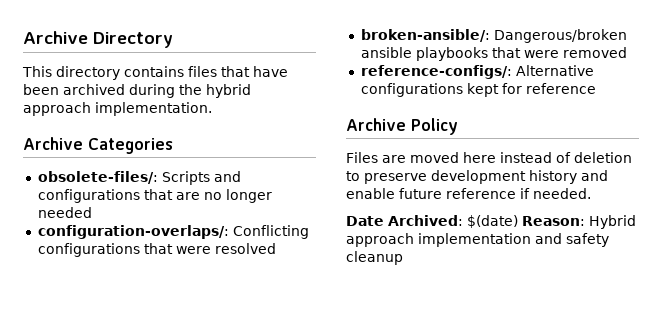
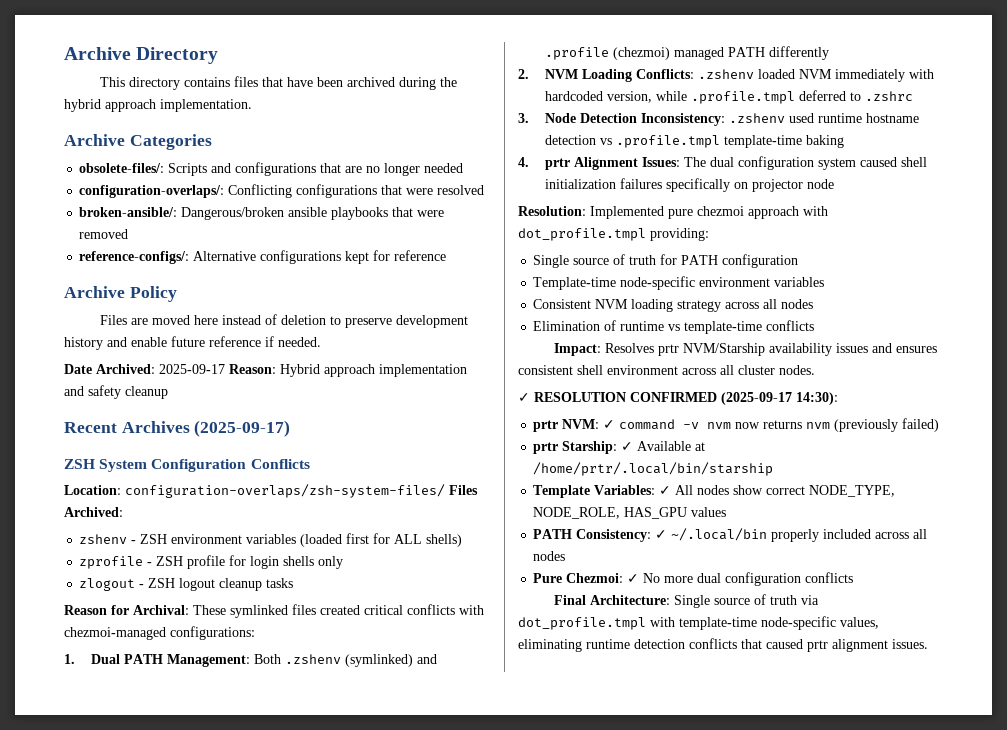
[467,215,518,228] $(date) -> [159,364,225,374] 2025-09-17
(403, 258) none -> [64,420,291,437] [64,459,310,472] [64,484,478,498] [64,507,123,517] [79,533,463,547] [79,555,344,569] [79,578,294,591] [64,604,484,618] [64,626,255,640] [64,654,437,667] [544,46,829,60] [518,69,934,82] [544,90,913,104] [518,113,919,126] [544,135,844,148] [518,156,927,170] [544,178,834,192] [518,206,828,219] [518,228,709,241] [533,254,799,268] [533,276,825,290] [533,299,814,312] [533,320,815,334] [554,343,938,356] [518,365,815,375] [518,392,838,405] [533,418,940,432] [533,441,706,454] [533,462,774,476] [533,485,896,498] [533,507,727,519] [533,528,928,542] [533,551,566,561] [533,572,854,586] [554,594,820,608] [518,616,879,630] [518,638,928,652] // Recent Archives (2025-09-17) // ZSH System Configuration Conflicts // Location: configuration-overlaps/zsh-system-files/ Files Archived: // zshenv - ZSH environment variables (loaded first for ALL shells) // zprofile - ZSH profile for login shells only // zlogout - ZSH logout cleanup tasks // Reason for Archival: These symlinked files created critical conflicts with chezmoi-managed configurations: // 1. Dual PATH Management: Both .zshenv (symlinked) and .profile (chezmoi) managed PATH differently // 2. NVM Loading Conflicts: .zshenv loaded NVM immediately with hardcoded version, while .profile.tmpl deferred to .zshrc // 3. Node Detection Inconsistency: .zshenv used runtime hostname detection vs .profile.tmpl template-time baking // 4. prtr Alignment Issues: The dual configuration system caused shell initialization failures specifically on projector node // Resolution: Implemented pure chezmoi approach with dot_profile.tmpl providing: // Single source of truth for PATH configuration // Template-time node-specific environment variables // Consistent NVM loading strategy across all nodes // Elimination of runtime vs template-time conflicts // Impact: Resolves prtr NVM/Starship availability issues and ensures consistent shell environment across all cluster nodes. // ✓ RESOLUTION CONFIRMED (2025-09-17 14:30): // prtr NVM: ✓ command -v nvm now returns nvm (previously failed) // prtr Starship: ✓ Available at /home/prtr/.local/bin/starship // Template Variables: ✓ All nodes show correct NODE_TYPE, NODE_ROLE, HAS_GPU values // PATH Consistency: ✓ ~/.local/bin properly included across all nodes // Pure Chezmoi: ✓ No more dual configuration conflicts // Final Architecture: Single source of truth via dot_profile.tmpl with template-time node-specific values, eliminating runtime detection conflicts that caused prtr alignment issues.

